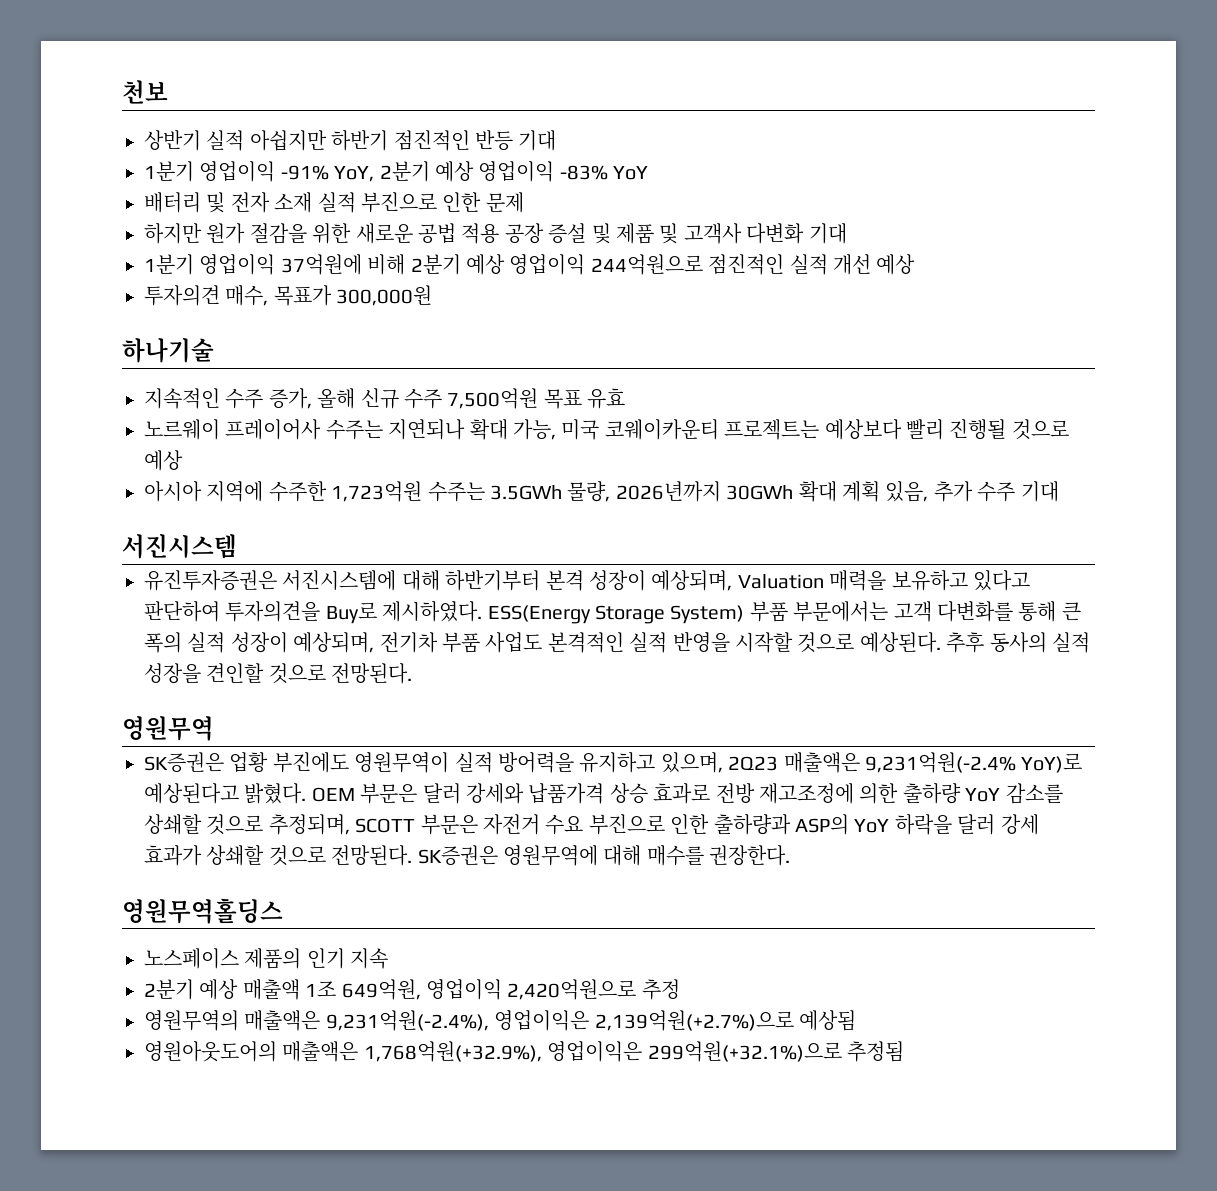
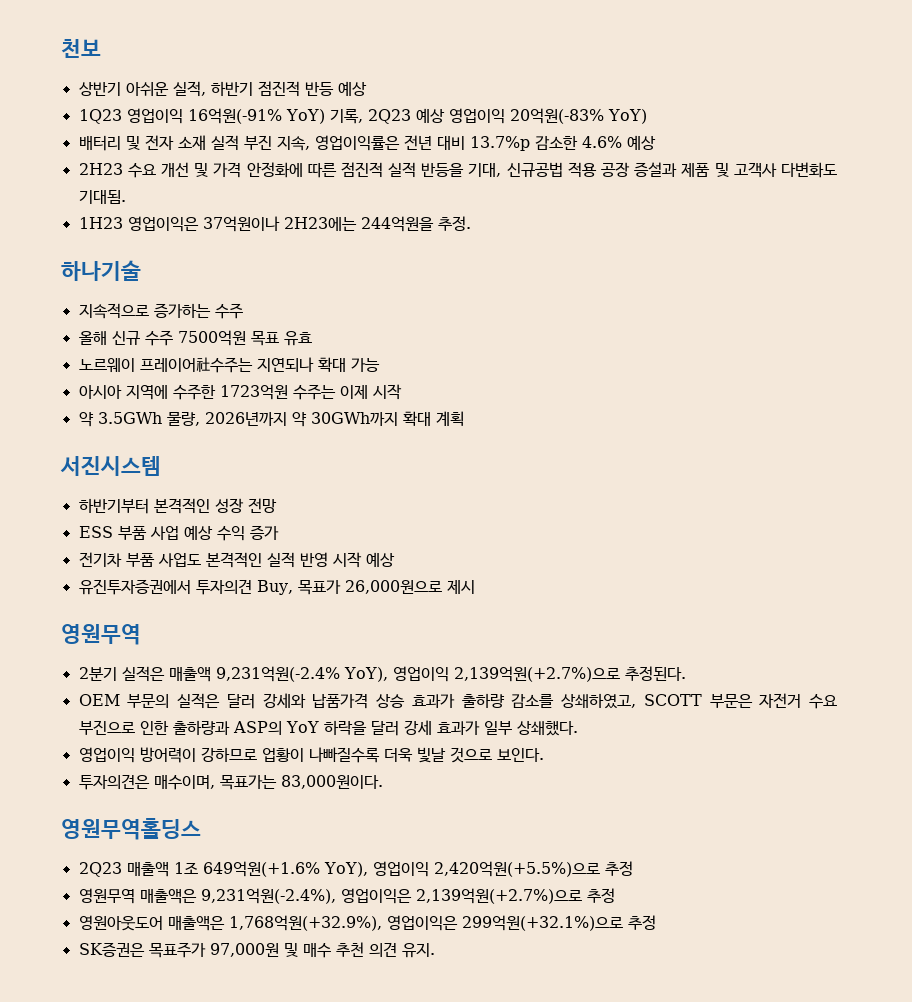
[206,130,557,151] [144,161,649,182] 실적 아쉽지만 하반기 점진적인 반등 기대 // 1분기 영업이익 -91% YoY, 2분기 예상 영업이익 -83% YoY -> [125,81,367,97] [78,108,647,124] 아쉬운 실적, 하반기 점진적 반등 예상 // 1Q23 영업이익 16억원(-91% YoY) 기록, 2Q23 예상 영업이익 20억원(-83% YoY)
[361,192,524,213] [144,223,847,244] [144,254,916,275] [144,285,433,306] 부진으로 인한 문제 // 하지만 원가 절감을 위한 새로운 공법 적용 공장 증설 및 제품 및 고객사 다변화 기대 // 1분기 영업이익 37억원에 비해 2분기 예상 영업이익 244억원으로 점진적인 실적 개선 예상 // 투자의견 매수, 목표가 300,000원 -> [243,135,656,151] [78,162,837,178] [78,190,126,204] [78,216,471,232] 부진 지속, 영업이익률은 전년 대비 13.7%p 감소한 4.6% 예상 // 2H23 수요 개선 및 가격 안정화에 따른 점진적 실적 반등을 기대, 신규공법 적용 공장 증설과 제품 및 고객사 다변화도 기대됨. // 1H23 영업이익은 37억원이나 2H23에는 244억원을 추정.
[144,388,312,409] 지속적인 수주 증가, -> [78,303,243,319] 지속적으로 증가하는 수주 //
[447,388,539,409] 7,500억원 -> [177,330,246,346] 7500억원
[225,419,322,440] 프레이어사 -> [139,357,210,372] 프레이어社
[513,419,1069,440] [144,450,183,471] [144,481,485,502] 가능, 미국 코웨이카운티 프로젝트는 예상보다 빨리 진행될 것으로 예상 // 아시아 지역에 수주한 1,723억원 수주는 -> [350,358,380,372] [78,384,402,400] [78,412,94,427] 가능 // 아시아 지역에 수주한 1723억원 수주는 이제 시작 // 약
[726,485,794,500] 30GWh -> [291,412,398,427] 약 30GWh까지
[885,481,1059,502] [122,534,237,559] [144,570,1030,591] [144,601,1081,624] [144,632,375,653] 있음, 추가 수주 기대 // 서진시스템 // 유진투자증권은 서진시스템에 대해 하반기부터 본격 성장이 예상되며, Valuation 매력을 보유하고 있다고 판단하여 투자의견을 Buy로 제시하였다. ESS(Energy Storage System) 부품 부문에서는 고객 다변화를 통해 큰 폭의 실적 성장이 예상되며, -> [60,456,161,476] [78,498,277,514] [78,525,279,541] // 서진시스템 // 하반기부터 본격적인 성장 전망 // ESS 부품 사업 예상 수익 증가 //
[672,632,1090,653] [144,663,413,684] [122,716,214,741] [144,752,1083,773] [144,783,1063,804] [144,814,350,835] 반영을 시작할 것으로 예상된다. 추후 동사의 실적 성장을 견인할 것으로 전망된다. // 영원무역 // SK증권은 업황 부진에도 영원무역이 실적 방어력을 유지하고 있으며, 2Q23 매출액은 9,231억원(-2.4% YoY)로 예상된다고 밝혔다. OEM 부문은 달러 강세와 납품가격 상승 효과로 전방 재고조정에 의한 출하량 YoY 감소를 상쇄할 것으로 추정되며, -> [299,552,395,568] [78,579,475,595] [61,624,141,645] [78,666,686,682] [78,693,637,709] 반영 시작 예상 // 유진투자증권에서 투자의견 Buy, 목표가 26,000원으로 제시 // 영원무역 // 2분기 실적은 매출액 9,231억원(-2.4% YoY), 영업이익 2,139억원(+2.7%)으로 추정된다. // OEM 부문의 실적은 달러 강세와 납품가격 상승 효과가 출하량 감소를 상쇄하였고,
[206,845,791,866] [122,898,283,924] [144,948,389,969] [144,979,680,1000] [144,1010,239,1031] 상쇄할 것으로 전망된다. SK증권은 영원무역에 대해 매수를 권장한다. // 영원무역홀딩스 // 노스페이스 제품의 인기 지속 // 2분기 예상 매출액 1조 649억원, 영업이익 2,420억원으로 추정 // 영원무역의 -> [483,721,578,736] [78,747,544,763] [78,774,383,790] [61,818,201,840] [78,861,633,877] [78,888,135,904] 일부 상쇄했다. // 영업이익 방어력이 강하므로 업황이 나빠질수록 더욱 빛날 것으로 보인다. // 투자의견은 매수이며, 목표가는 83,000원이다. // 영원무역홀딩스 // 2Q23 매출액 1조 649억원(+1.6% YoY), 영업이익 2,420억원(+5.5%)으로 추정 // 영원무역
[798,1010,856,1031] [144,1041,277,1062] 예상됨 // 영원아웃도어의 -> [586,888,615,903] [78,915,163,931] 추정 // 영원아웃도어
[847,1041,904,1062] 추정됨 -> [627,915,656,930] [78,942,435,958] 추정 // SK증권은 목표주가 97,000원 및 매수 추천 의견 유지.

